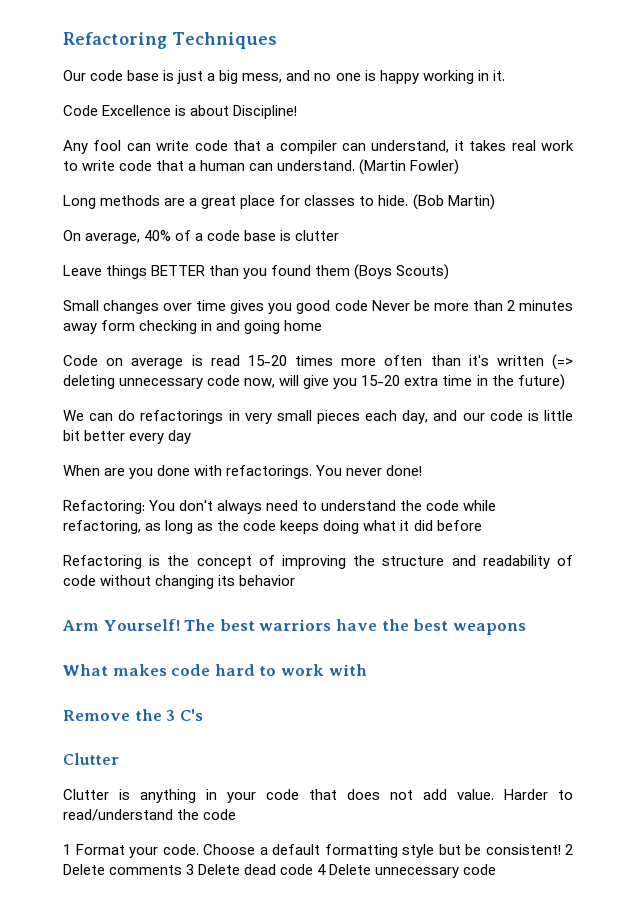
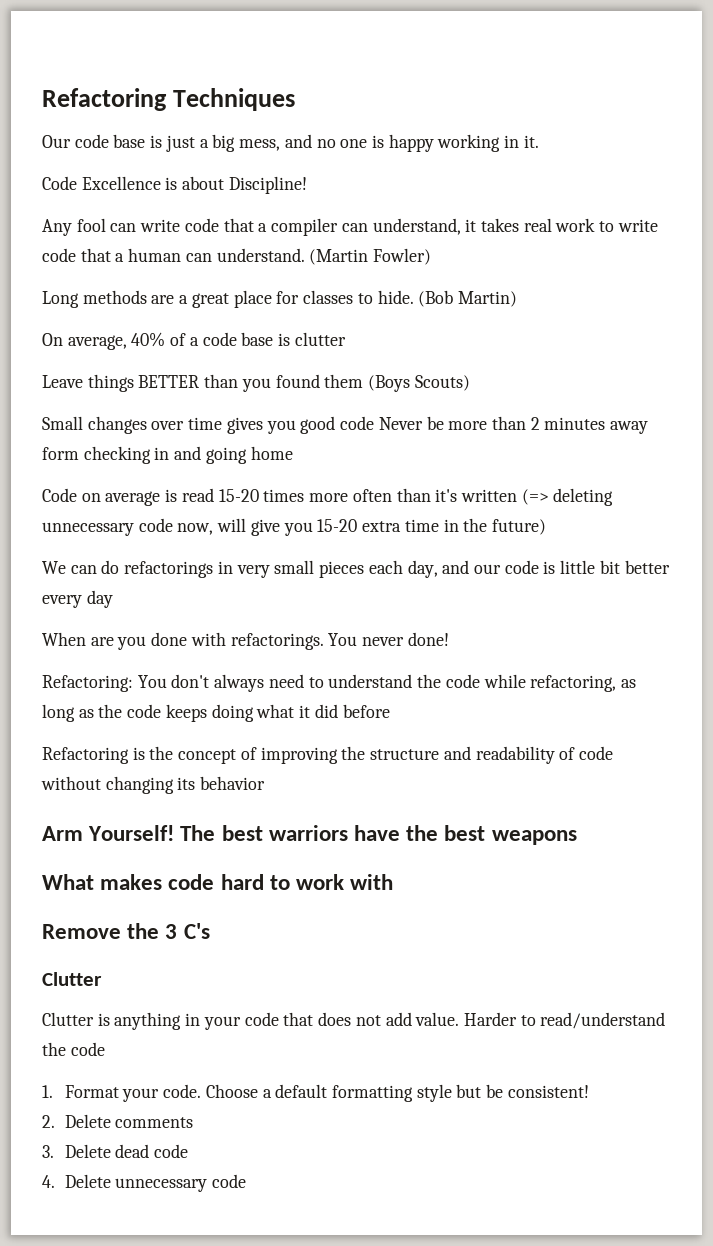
[63,844,71,855] 1 -> [42,1085,53,1098] 1.
[565,844,573,855] 2 -> [42,1115,55,1128] // 2.
[186,864,195,875] 3 -> [42,1145,54,1158] // 3.
[317,864,327,875] 4 -> [42,1175,55,1188] // 4.

